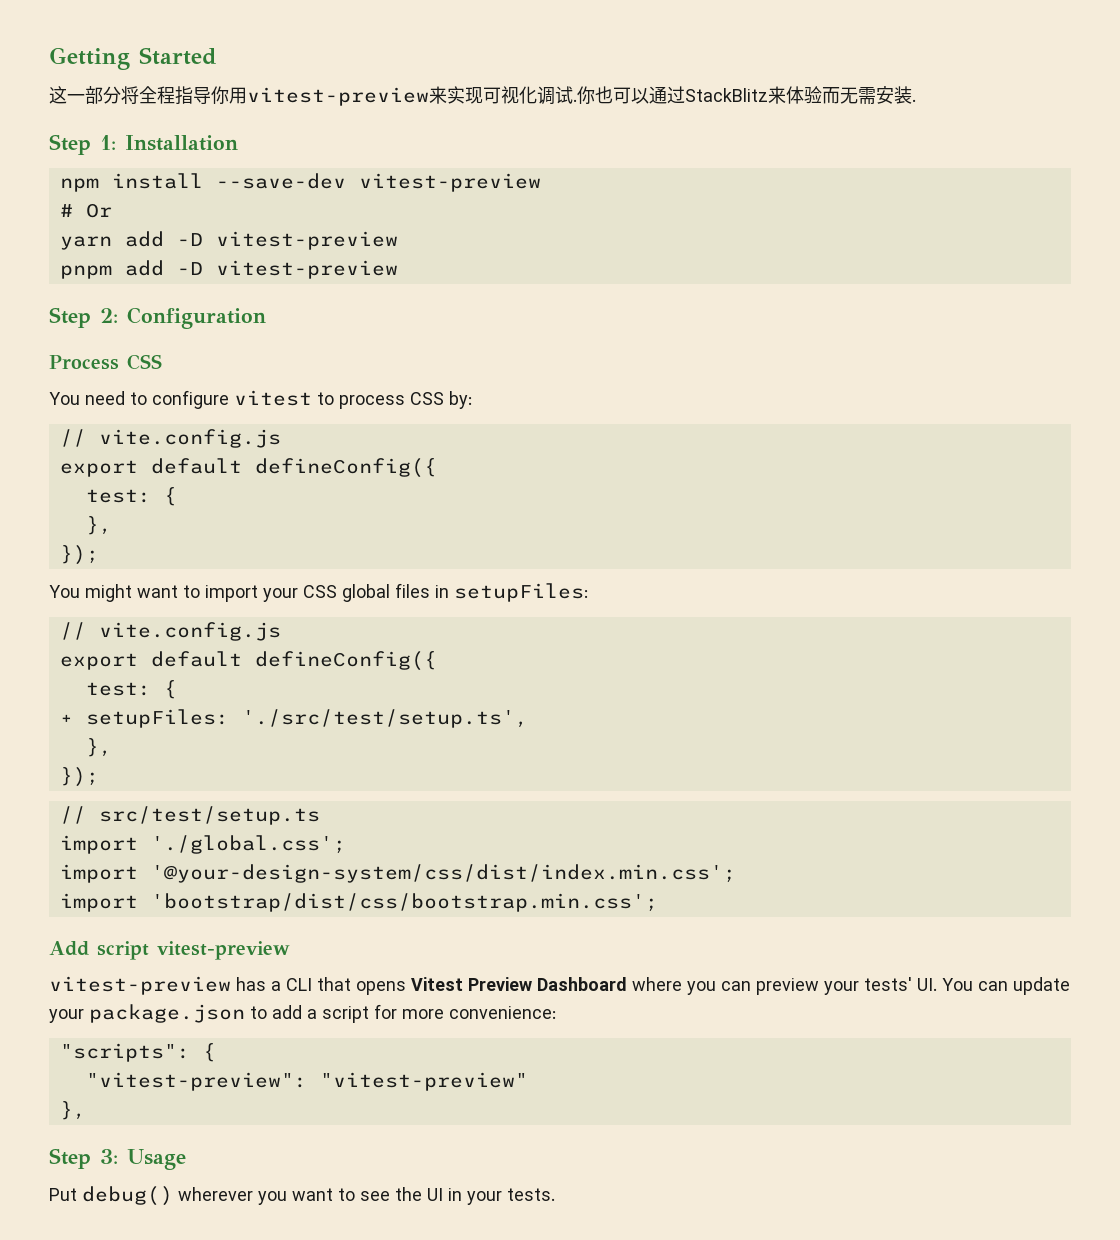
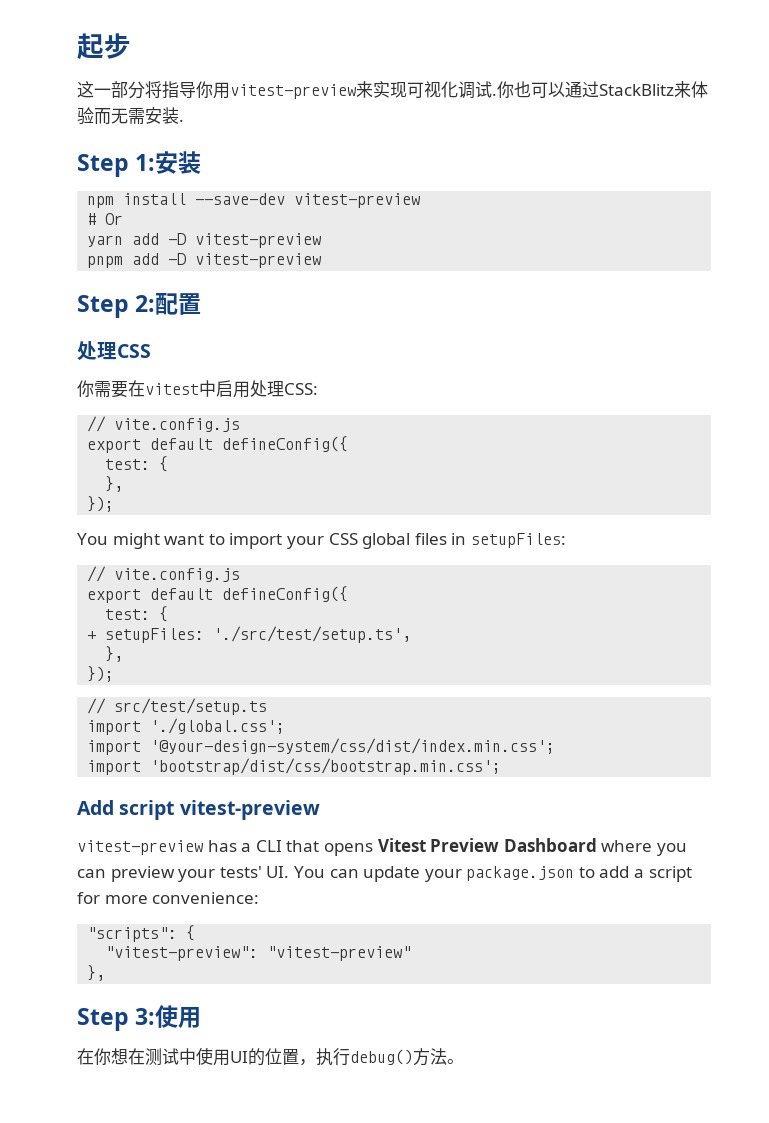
[49,47,217,70] Getting Started -> [77,33,131,60] 起步
[139,86,175,104] 全程 -> (162, 89) none
[125,135,238,151] Installation -> [155,151,202,174] 安装
[127,307,266,329] [49,355,119,370] Configuration // Process -> [155,293,202,315] [77,341,117,360] 配置 // 处理
[49,390,472,409] You need to configure vitest to process CSS by: -> [77,380,318,398] 你需要在vitest中启用处理CSS:
[127,1149,186,1170] [49,1186,555,1206] Usage // Put debug() wherever you want to see the UI in your tests. -> [155,1005,202,1028] [77,1047,464,1066] 使用 // 在你想在测试中使用UI的位置，执行debug()方法。

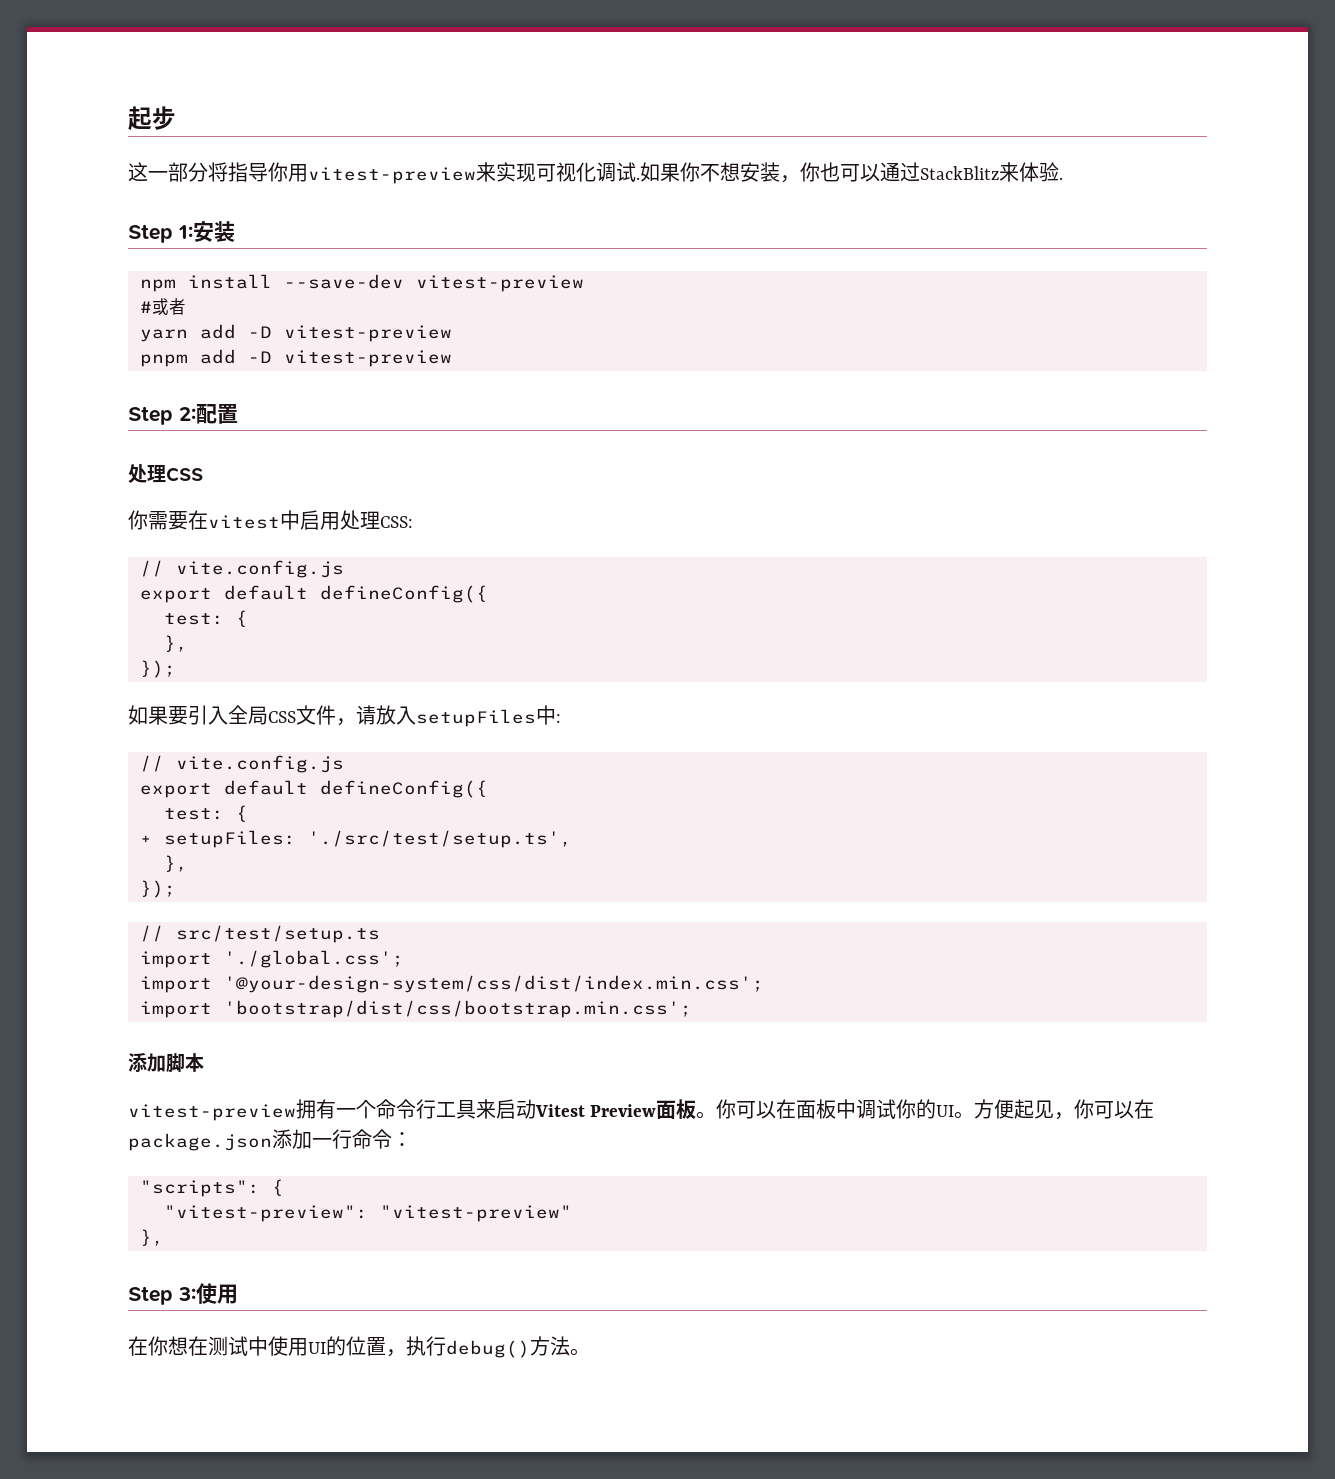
(497, 94) none -> [640,162,800,183] 如果你不想安装，
[94,107,179,125] 而无需安装 -> (1059, 172) none
[105,213,124,225] Or -> [152,298,186,315] 或者
[77,533,566,549] You might want to import your CSS global files in setupFiles: -> [128,705,561,727] 如果要引入全局CSS文件，请放入setupFiles中:
[77,800,320,820] [77,838,687,856] [77,866,692,882] [77,892,260,904] Add script vitest-preview // vitest-preview has a CLI that opens Vitest Preview Dashboard where you can preview your tests' UI. You can update your package.json to add a script for more convenience: -> [128,1053,204,1073] [128,1099,1155,1121] [128,1129,412,1151] 添加脚本 // vitest-preview拥有一个命令行工具来启动Vitest Preview面板。你可以在面板中调试你的UI。方便起见，你可以在package.json添加一行命令：

